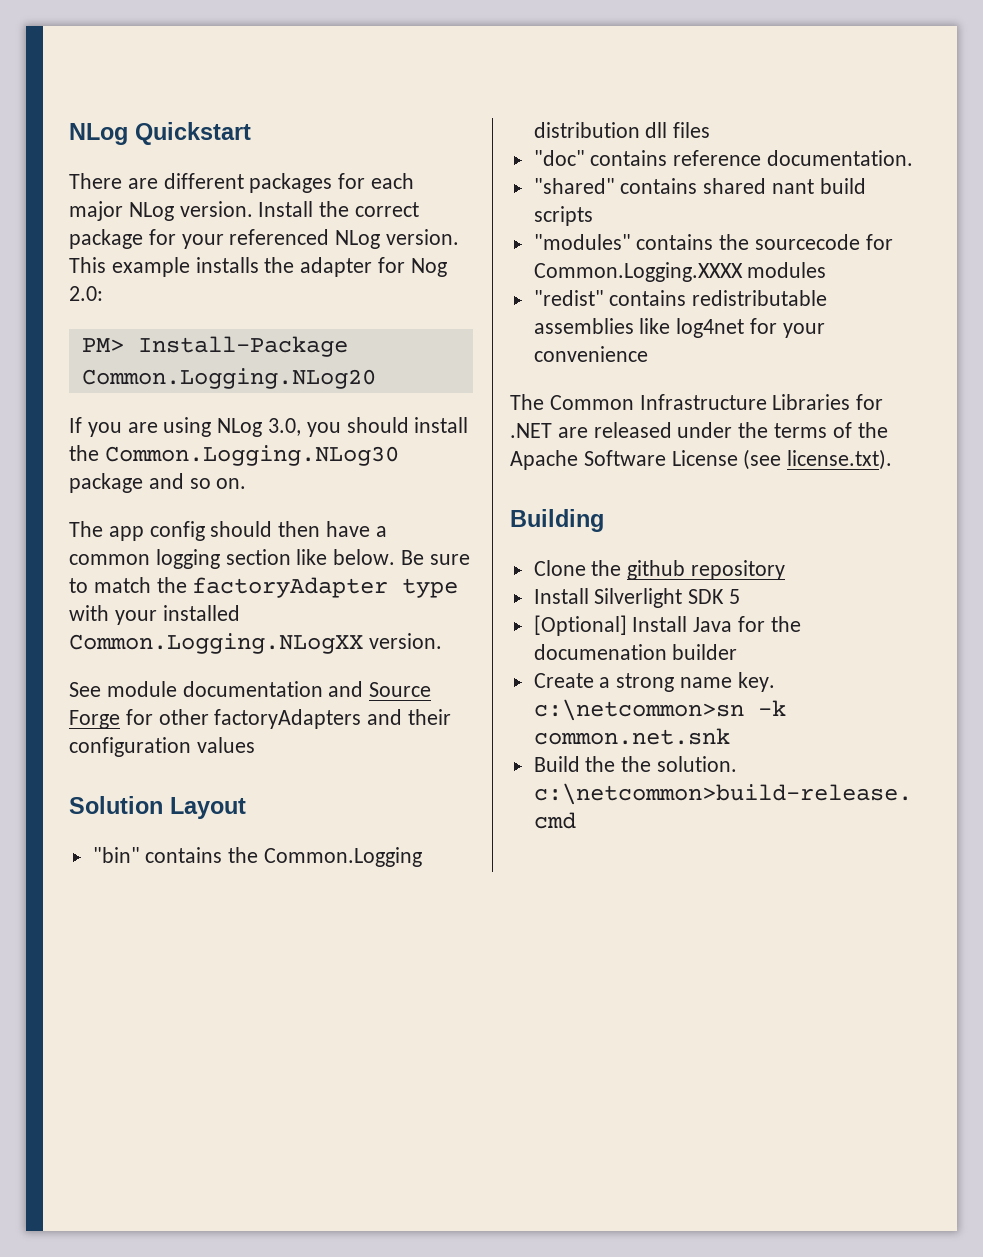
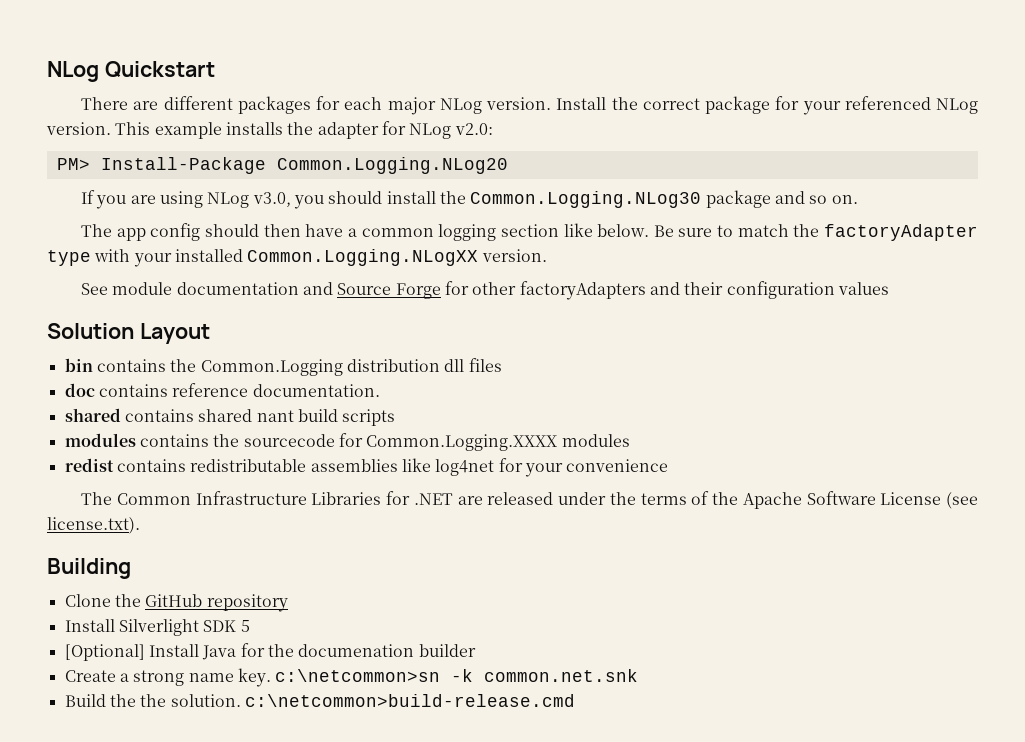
[410,258,447,277] [69,286,103,301] Nog 2.0: -> [409,123,493,139] NLog v2.0:
[268,418,302,436] 3.0, -> [252,192,291,207] v3.0,
[92,847,140,863] "bin" -> [64,358,93,372] bin
[533,150,585,166] "doc" -> [64,383,95,397] doc
[533,178,615,194] "shared" -> [64,408,121,422] shared
[533,234,631,250] "modules" -> [64,433,136,447] modules
[533,290,604,306] "redist" -> [64,458,114,472] redist
[627,560,686,580] github -> [145,594,203,607] GitHub

